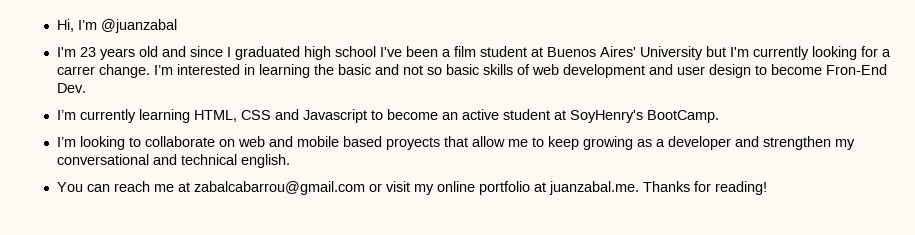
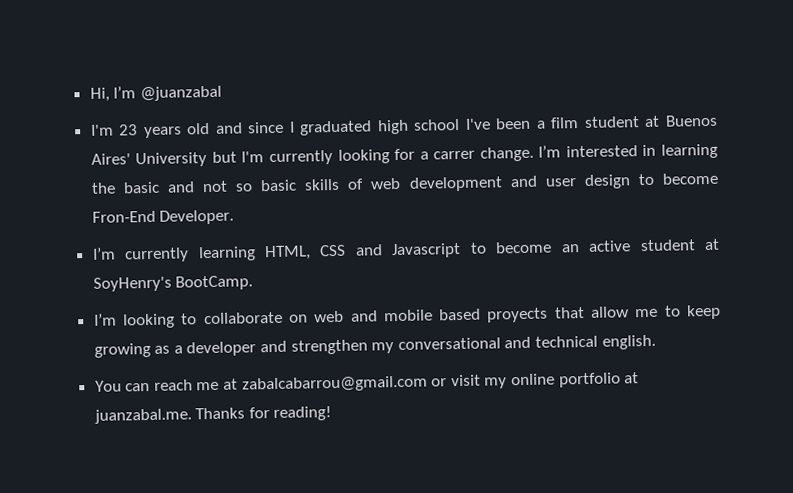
[56,83,86,93] Dev. -> [159,209,235,225] Developer.

